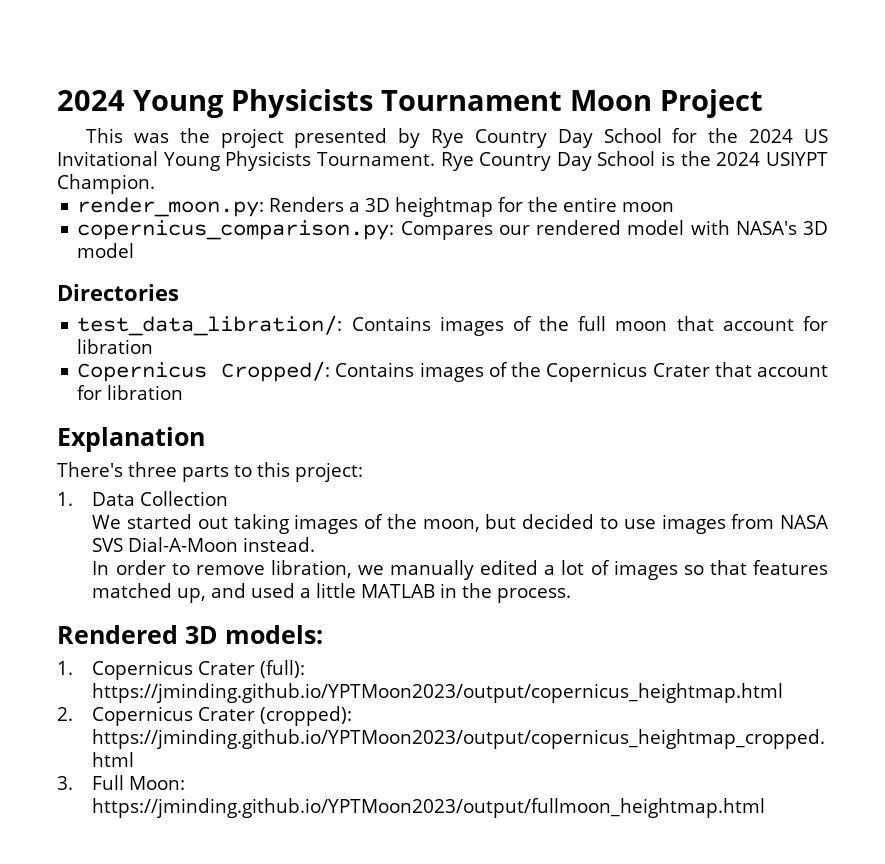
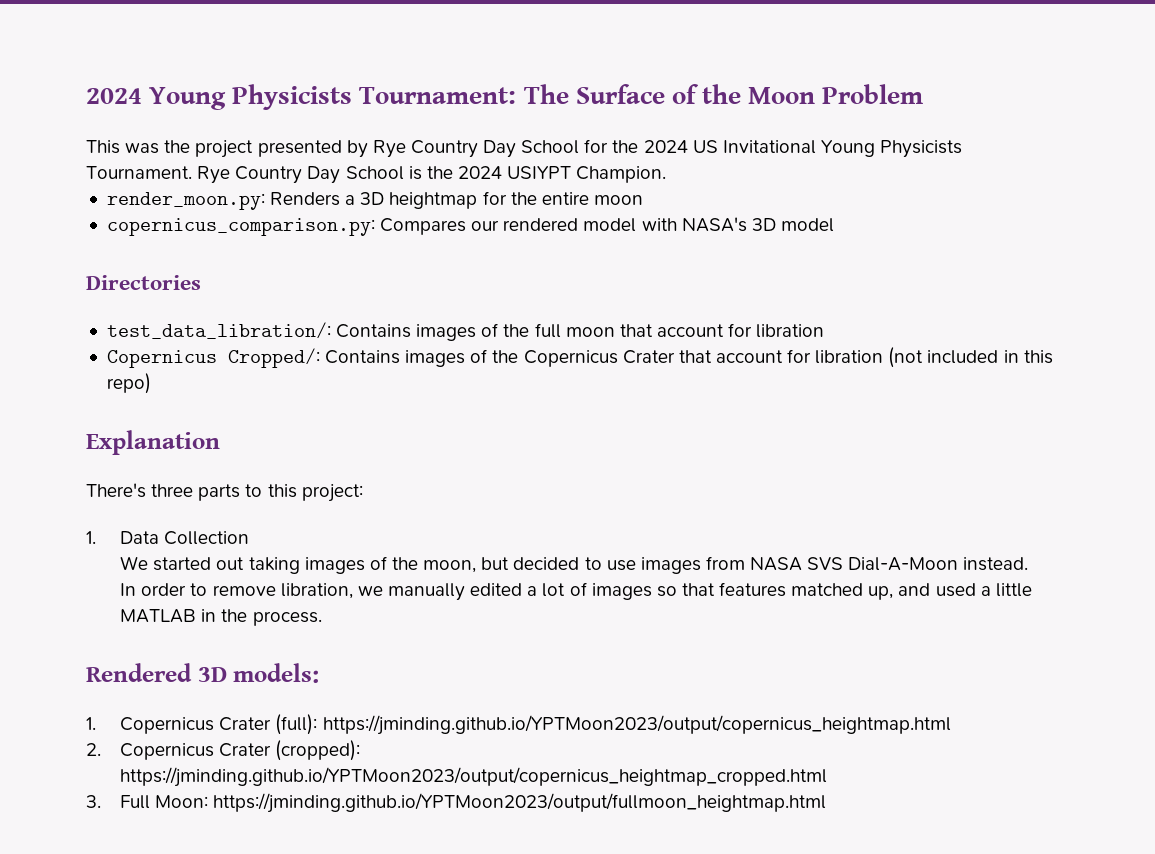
[380,89,763,118] Tournament Moon Project -> [359,84,924,104] Tournament: The Surface of the Moon Problem
(184, 392) none -> [888,347,1053,368] [106,373,151,394] (not included in this repo)

